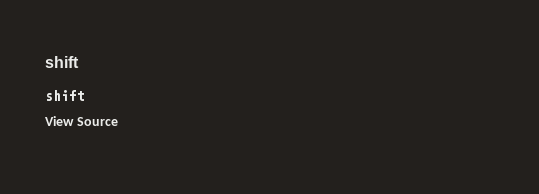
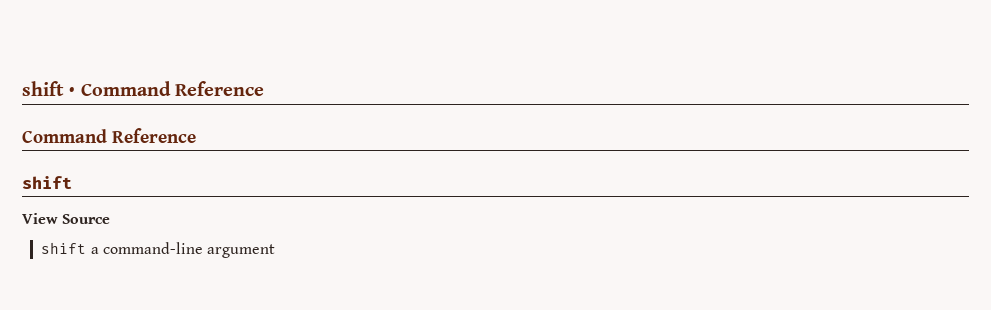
[45,56,79,68] shift -> [22,81,264,96] [22,128,196,143] shift • Command Reference // Command Reference
(118, 121) none -> [41,242,276,258] // shift a command-line argument

